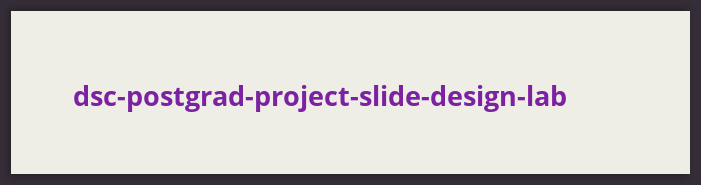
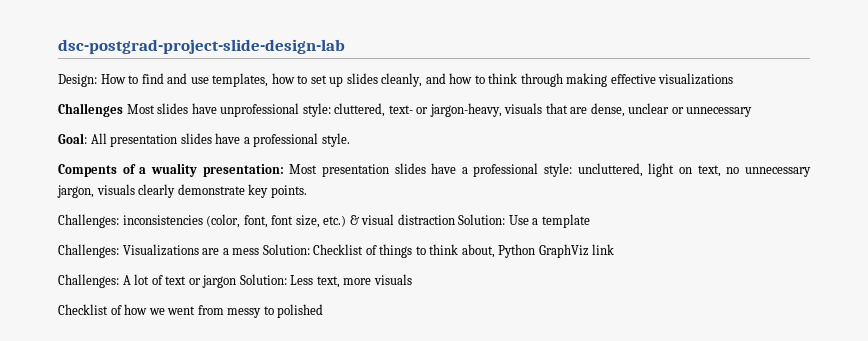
(567, 98) none -> [58,73,734,87] [58,103,753,117] [58,133,350,147] [58,163,811,177] [57,184,307,198] [58,214,590,228] [58,244,615,258] [58,274,412,288] [58,304,324,318] // Design: How to find and use templates, how to set up slides cleanly, and how to think through making effective visualizations // Challenges Most slides have unprofessional style: cluttered, text- or jargon-heavy, visuals that are dense, unclear or unnecessary // Goal: All presentation slides have a professional style. // Compents of a wuality presentation: Most presentation slides have a professional style: uncluttered, light on text, no unnecessary jargon, visuals clearly demonstrate key points. // Challenges: inconsistencies (color, font, font size, etc.) & visual distraction Solution: Use a template // Challenges: Visualizations are a mess Solution: Checklist of things to think about, Python GraphViz link // Challenges: A lot of text or jargon Solution: Less text, more visuals // Checklist of how we went from messy to polished

